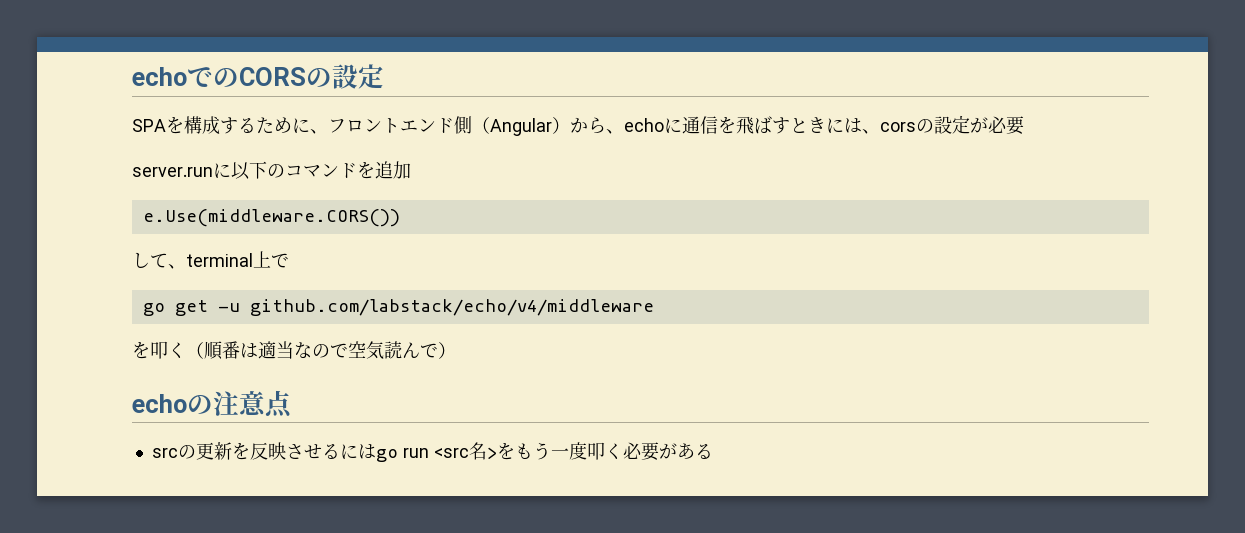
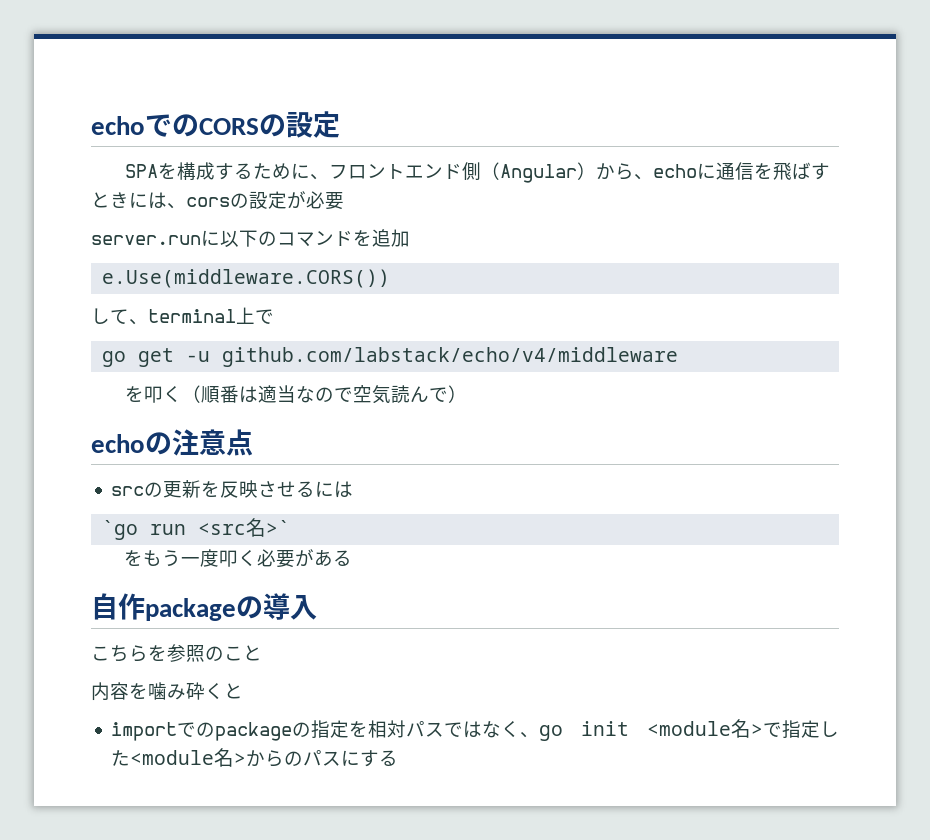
[375,449,398,462] go -> [102,520,139,540] // `go
[486,447,497,459] > -> [266,520,291,535] >` //
(713, 451) none -> [91,593,317,621] [91,644,262,662] [91,682,243,701] [111,719,839,741] [111,748,399,767] // 自作packageの導入 // こちらを参照のこと // 内容を噛み砕くと // importでのpackageの指定を相対パスではなく、go init <module名>で指定した<module名>からのパスにする

